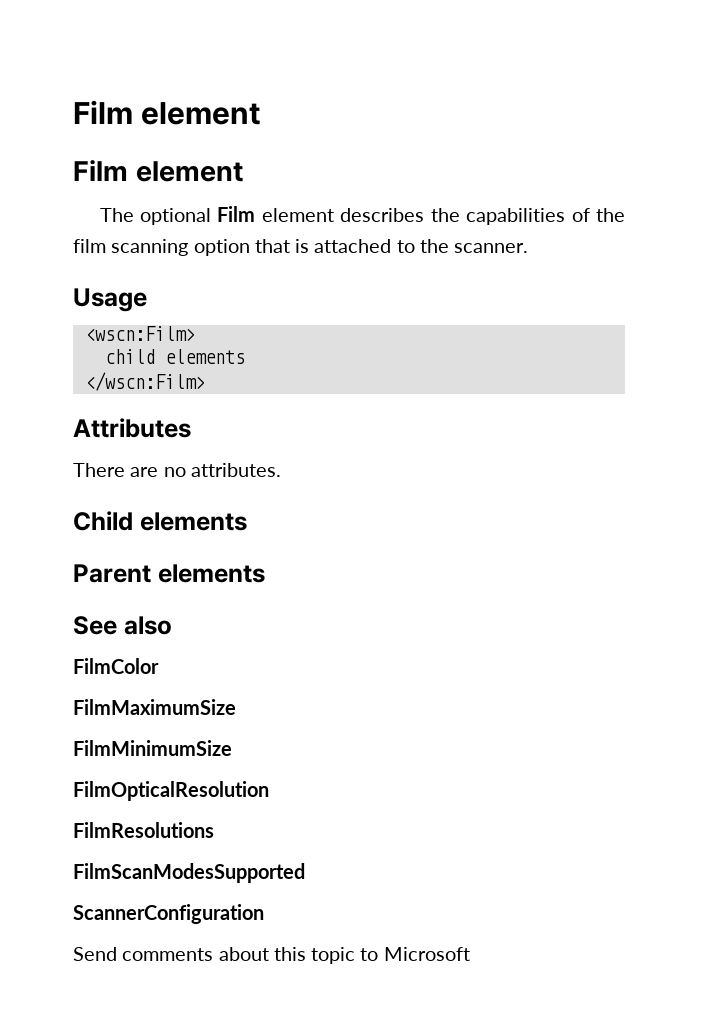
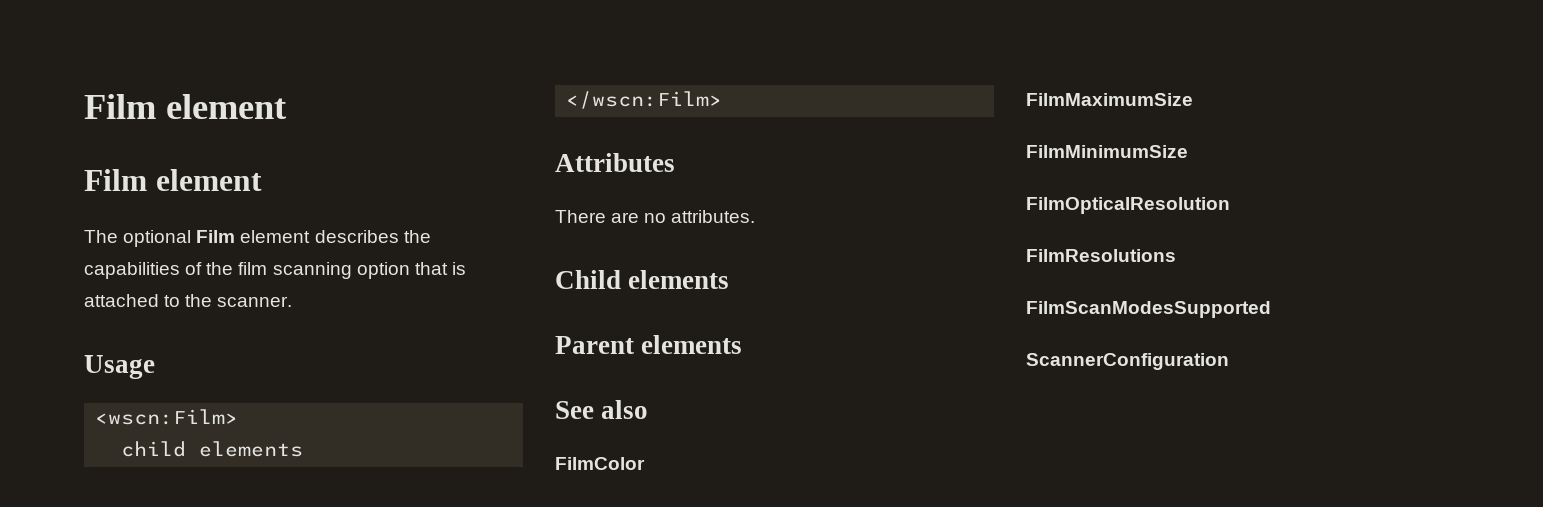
[73,947,470,964] // Send comments about this topic to Microsoft -> (1229, 361) none

